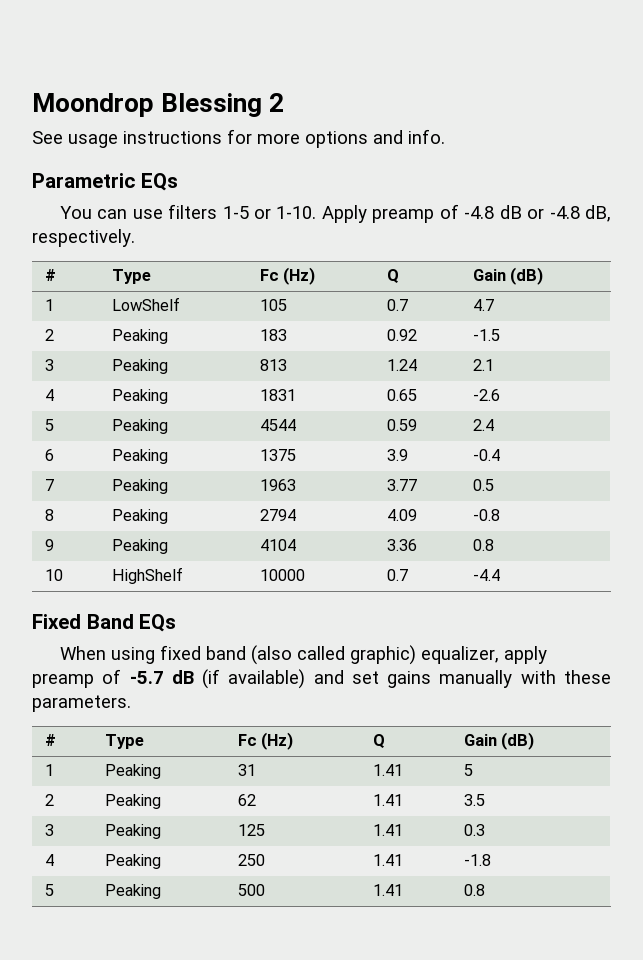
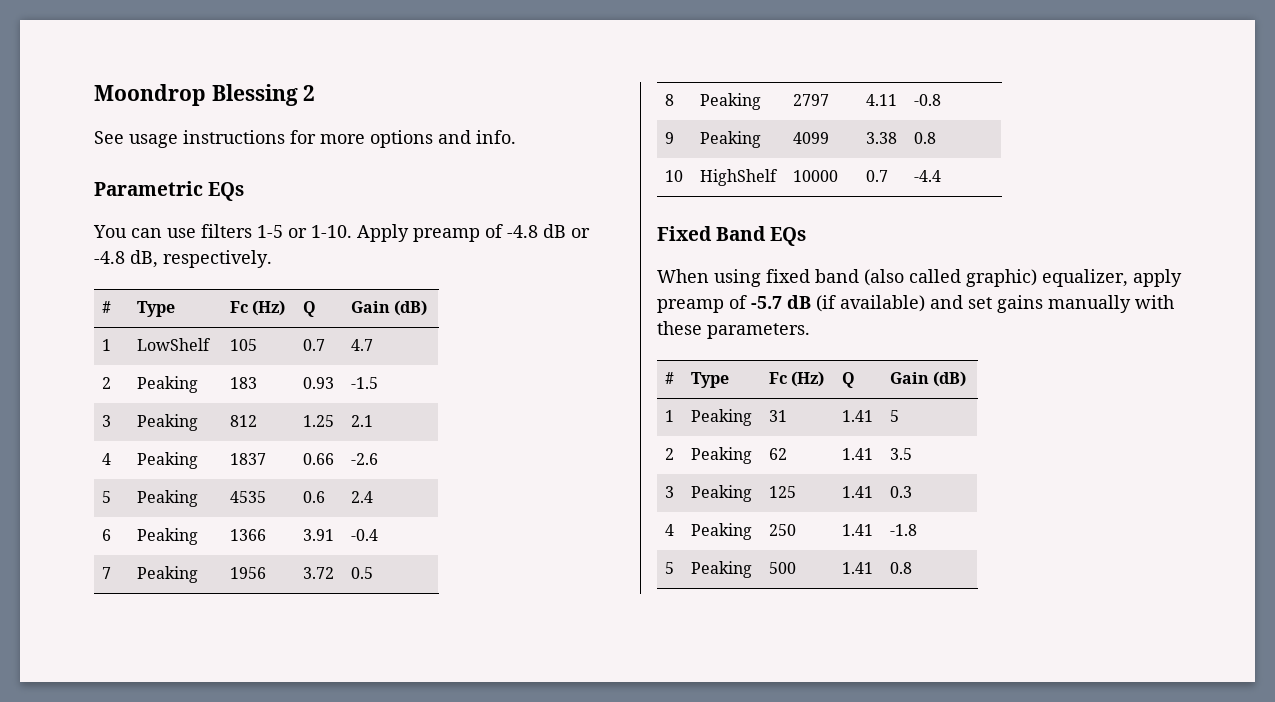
[386,329,417,341] 0.92 -> [303,377,335,389] 0.93
[259,359,287,371] [386,359,417,371] 813 | 1.24 -> [230,415,258,427] [303,415,335,427] 812 | 1.25
[259,389,296,401] [386,389,417,401] 1831 | 0.65 -> [230,453,267,465] [303,453,335,465] 1837 | 0.66
[259,419,296,431] [386,419,417,431] 4544 | 0.59 -> [230,491,267,503] [303,491,326,503] 4535 | 0.6
[259,449,296,461] [386,449,408,461] 1375 | 3.9 -> [230,529,267,541] [303,529,335,541] 1366 | 3.91
[259,479,296,491] [386,479,417,491] 1963 | 3.77 -> [230,567,267,579] [303,567,335,579] 1956 | 3.72
[259,509,296,521] [386,509,417,521] 2794 | 4.09 -> [793,94,830,106] [866,94,898,106] 2797 | 4.11
[259,539,296,551] [386,539,417,551] 4104 | 3.36 -> [793,132,830,144] [866,132,898,144] 4099 | 3.38

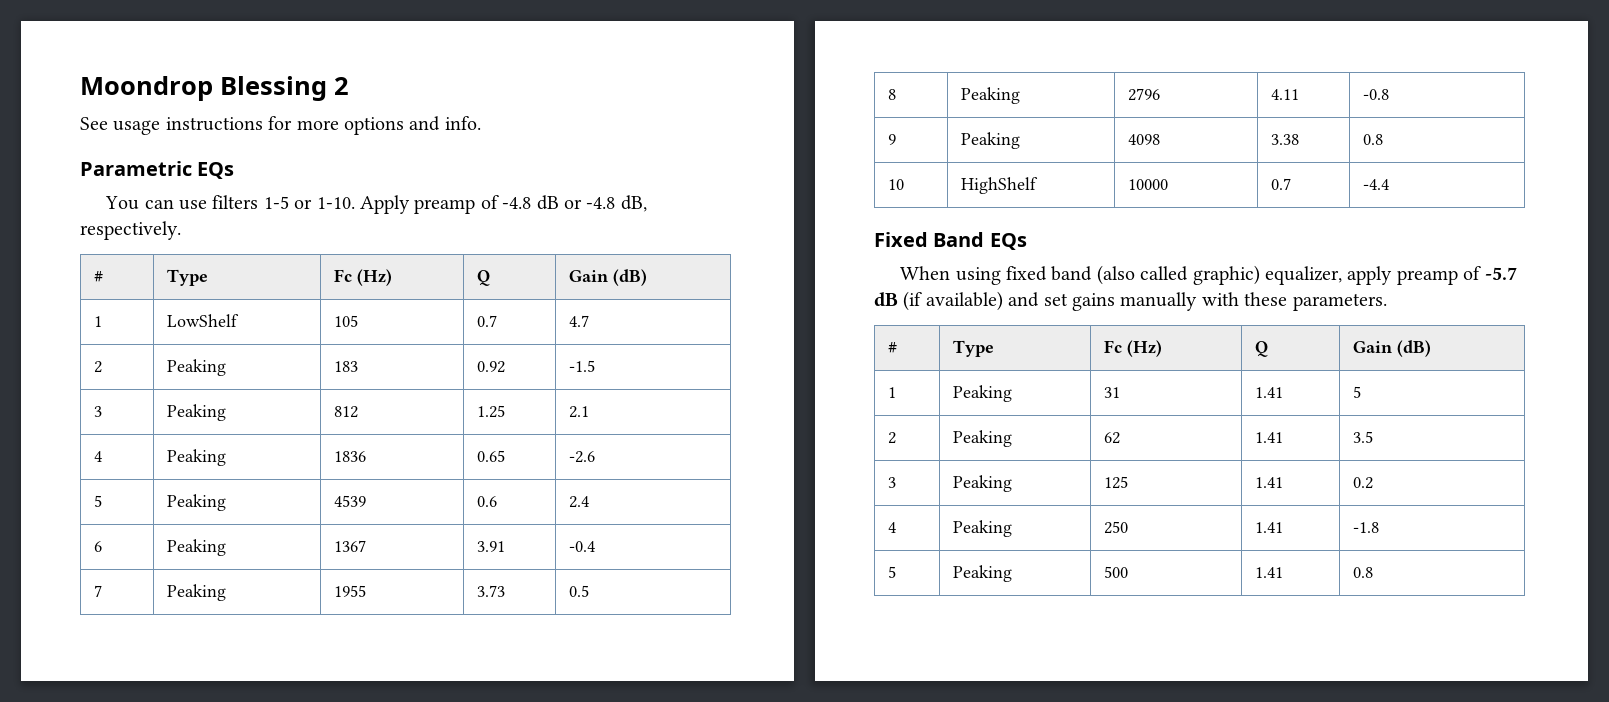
[303,377,335,389] 0.93 -> [477,361,506,373] 0.92
[230,453,267,465] [303,453,335,465] 1837 | 0.66 -> [334,451,367,462] [477,450,506,462] 1836 | 0.65
[230,491,267,503] 4535 -> [334,495,367,507] 4539
[230,529,267,541] 1366 -> [334,540,367,552] 1367
[230,567,267,579] [303,567,335,579] 1956 | 3.72 -> [334,585,367,597] [477,585,506,597] 1955 | 3.73
[793,94,830,106] 2797 -> [1128,88,1161,101] 2796
[793,132,830,144] 4099 -> [1128,134,1161,145] 4098
[890,486,913,498] 0.3 -> [1353,477,1374,489] 0.2

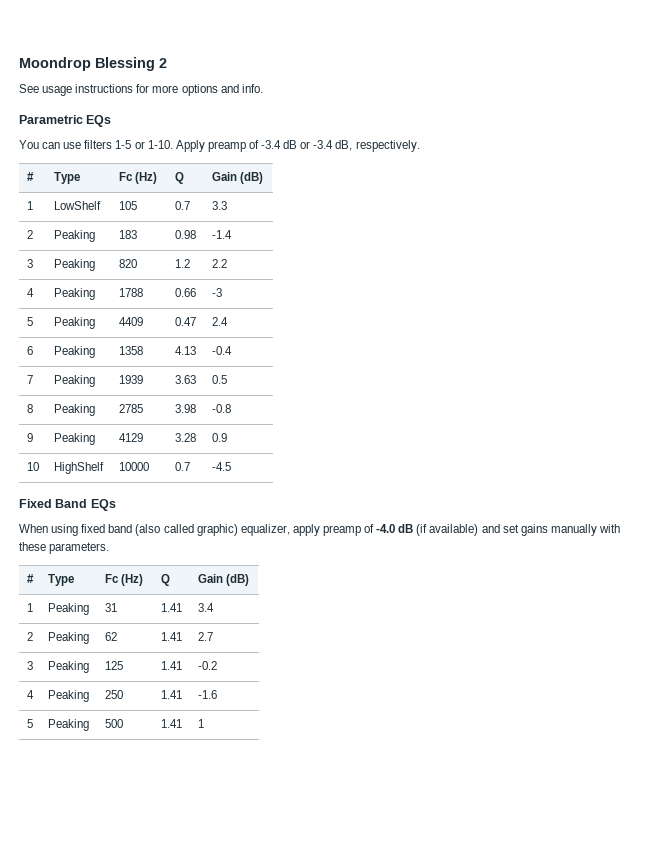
[502,197,532,209] -4.8 -> [261,140,282,149] -3.4
[586,197,616,209] -4.8 -> [313,140,334,149] -3.4
[569,315,590,327] 4.7 -> [211,201,227,210] 3.3
[477,361,506,373] [569,360,596,372] [94,406,103,417] [167,404,227,421] [334,406,359,418] [477,405,506,418] [569,406,590,418] [94,451,103,462] [167,449,227,466] [334,451,367,462] [477,450,506,462] [569,451,596,463] [94,495,103,507] [167,494,227,511] [334,495,367,507] [477,496,498,507] 0.92 | -1.5 // 3 | Peaking | 812 | 1.25 | 2.1 // 4 | Peaking | 1836 | 0.65 | -2.6 // 5 | Peaking | 4539 | 0.6 -> [174,230,196,239] [211,230,232,239] [26,259,33,268] [53,259,95,271] [118,259,137,268] [174,259,190,268] [211,259,227,268] [26,288,34,297] [53,288,95,300] [118,288,143,297] [174,288,196,297] [211,288,222,297] [26,317,33,326] [53,317,95,329] [118,317,143,326] [174,317,196,326] 0.98 | -1.4 // 3 | Peaking | 820 | 1.2 | 2.2 // 4 | Peaking | 1788 | 0.66 | -3 // 5 | Peaking | 4409 | 0.47
[334,540,367,552] [477,541,506,552] 1367 | 3.91 -> [118,346,143,355] [174,346,196,355] 1358 | 4.13
[334,585,367,597] [477,585,506,597] 1955 | 3.73 -> [118,375,143,384] [174,375,196,384] 1939 | 3.63
[1128,88,1161,101] [1271,89,1300,100] 2796 | 4.11 -> [118,404,143,413] [174,404,196,413] 2785 | 3.98
[1128,134,1161,145] [1271,134,1300,145] [1363,134,1384,145] 4098 | 3.38 | 0.8 -> [118,433,143,442] [174,433,196,442] [211,433,227,442] 4129 | 3.28 | 0.9
[1363,179,1390,190] -4.4 -> [211,462,231,471] -4.5
[1484,267,1517,280] -5.7 -> [376,524,396,533] -4.0
[1353,386,1362,398] 5 -> [197,603,214,612] 3.4
[1353,431,1374,443] 3.5 -> [197,632,213,641] 2.7
[1353,477,1374,489] 0.2 -> [197,661,217,670] -0.2
[1353,522,1380,533] -1.8 -> [197,690,217,699] -1.6
[1353,567,1374,578] 0.8 -> [197,719,204,728] 1

